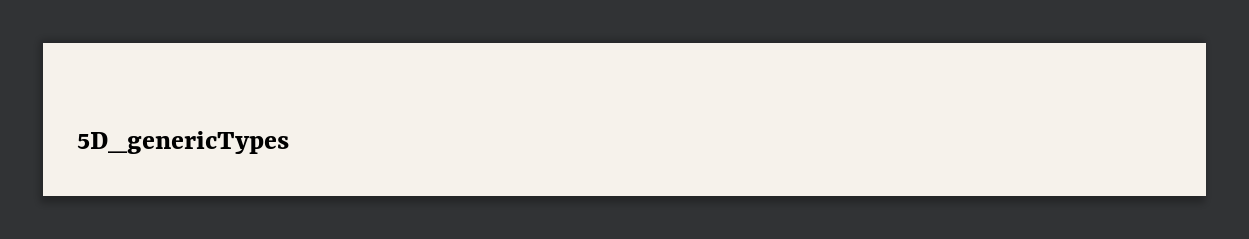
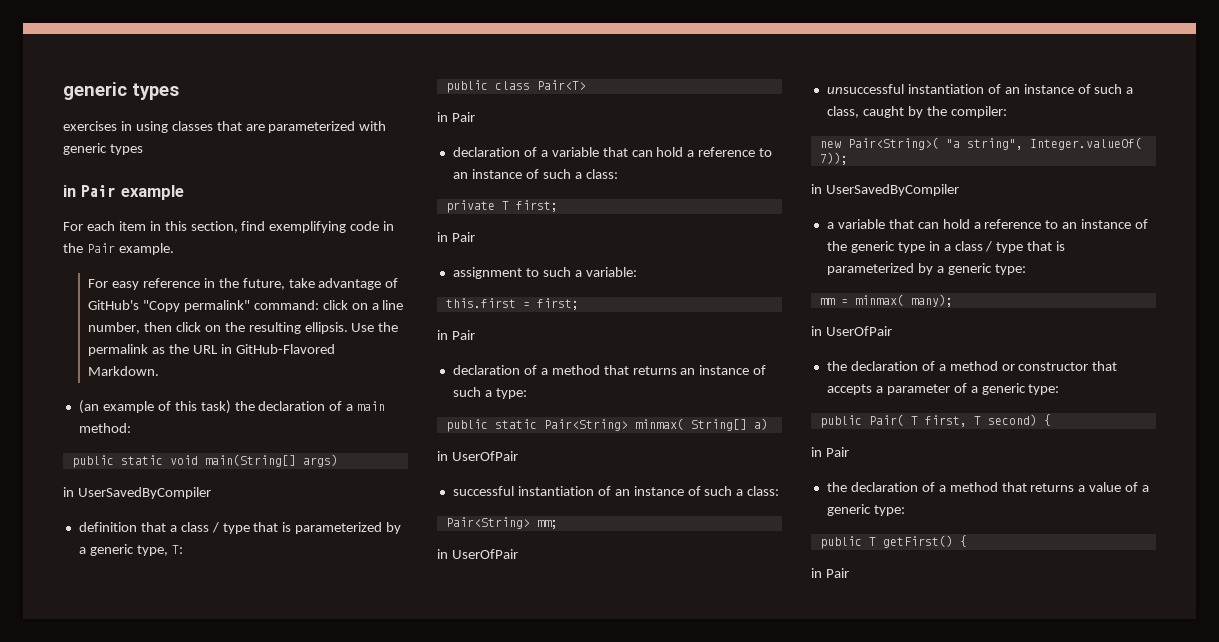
[77,131,289,154] 5D_genericTypes -> [63,82,179,100] [63,121,387,133] [63,143,143,155] [63,185,184,200] [63,221,395,233] [63,243,174,255] [88,278,399,290] [88,300,404,312] [88,322,399,334] [88,344,335,356] [88,366,160,376] [78,400,386,414] [78,423,131,433] [71,454,338,468] [63,487,211,499] [78,522,402,534] [78,544,183,556] [445,80,586,93] [437,112,475,122] [452,147,773,157] [452,169,618,179] [445,200,558,213] [437,232,475,242] [452,267,637,279] [445,298,579,310] [437,330,475,340] [452,365,767,375] [452,387,527,399] [445,418,768,432] [437,451,518,461] [452,486,780,496] [445,517,558,529] [437,549,518,559] [826,84,1134,94] [826,106,1007,118] [819,137,1142,150] [819,152,848,165] [811,184,959,196] [826,219,1149,229] [826,241,1066,253] [826,263,1026,275] [819,294,953,307] [811,326,892,336] [826,361,1118,371] [826,383,1060,395] [819,414,1051,428] [811,447,849,457] [826,482,1150,492] [826,504,905,516] [819,535,967,549] [811,568,849,578] generic types // exercises in using classes that are parameterized with generic types // in Pair example // For each item in this section, find exemplifying code in the Pair example. // For easy reference in the future, take advantage of GitHub's "Copy permalink" command: click on a line number, then click on the resulting ellipsis. Use the permalink as the URL in GitHub-Flavored Markdown. // (an example of this task) the declaration of a main method: // public static void main(String[] args) // in UserSavedByCompiler // definition that a class / type that is parameterized by a generic type, T: // public class Pair<T> // in Pair // declaration of a variable that can hold a reference to an instance of such a class: // private T first; // in Pair // assignment to such a variable: // this.first = first; // in Pair // declaration of a method that returns an instance of such a type: // public static Pair<String> minmax( String[] a) // in UserOfPair // successful instantiation of an instance of such a class: // Pair<String> mm; // in UserOfPair // unsuccessful instantiation of an instance of such a class, caught by the compiler: // new Pair<String>( "a string", Integer.valueOf( 7)); // in UserSavedByCompiler // a variable that can hold a reference to an instance of the generic type in a class / type that is parameterized by a generic type: // mm = minmax( many); // in UserOfPair // the declaration of a method or constructor that accepts a parameter of a generic type: // public Pair( T first, T second) { // in Pair // the declaration of a method that returns a value of a generic type: // public T getFirst() { // in Pair

